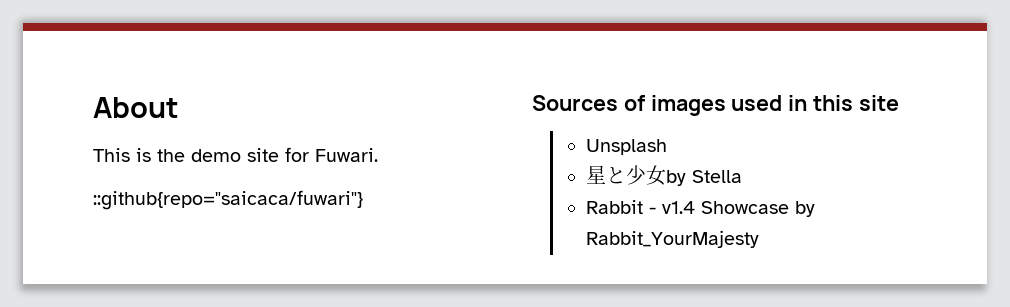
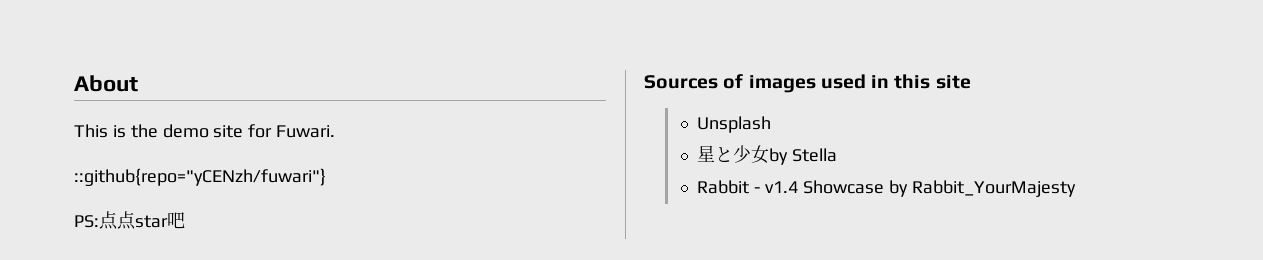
[93,190,363,210] ::github{repo="saicaca/fuwari"} -> [74,168,326,186] [74,211,185,230] ::github{repo="yCENzh/fuwari"} // PS:点点star吧

